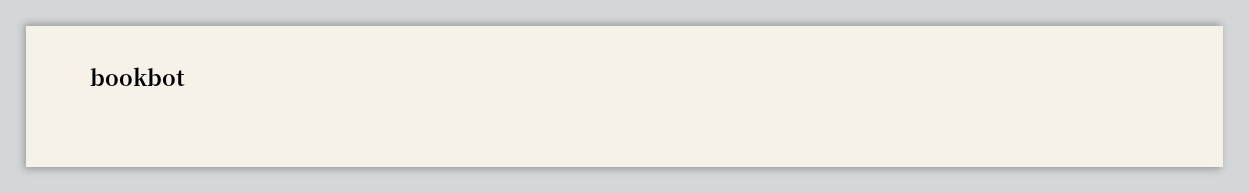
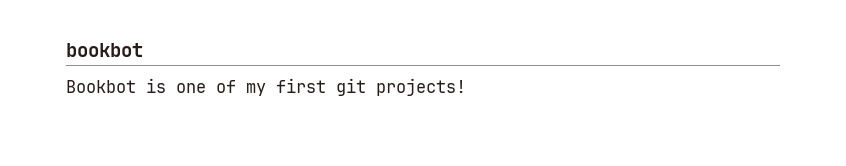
(185, 76) none -> [66,78,466,96] // Bookbot is one of my first git projects!

